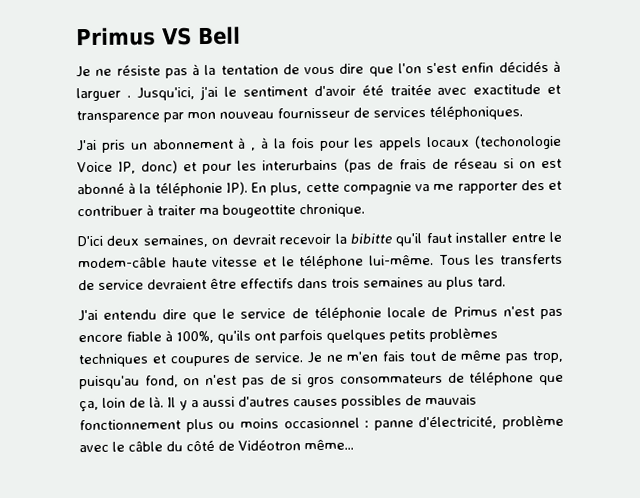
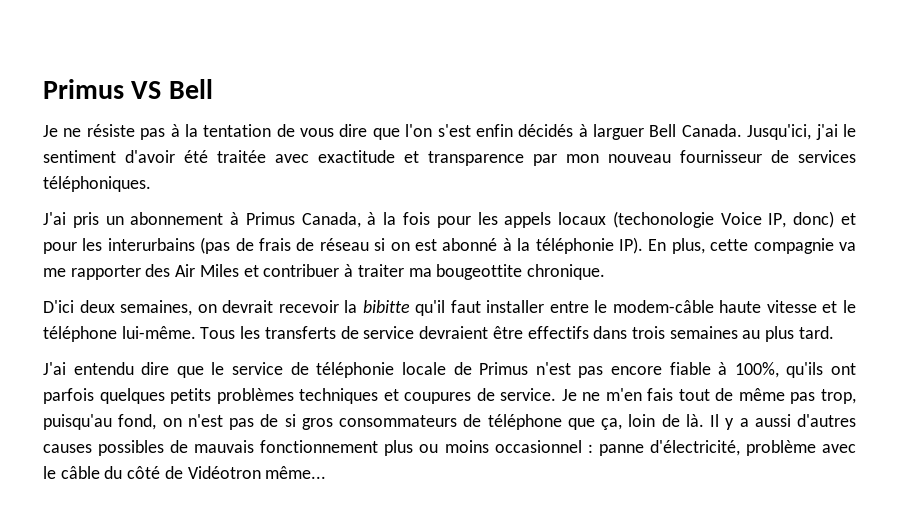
[126,95,131,98] . -> [649,124,742,137] Bell Canada.
[251,147,257,151] , -> [245,212,361,228] Primus Canada,
(545, 185) none -> [175,264,239,277] Air Miles

